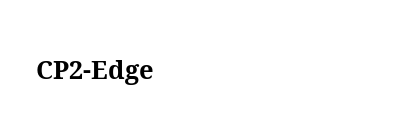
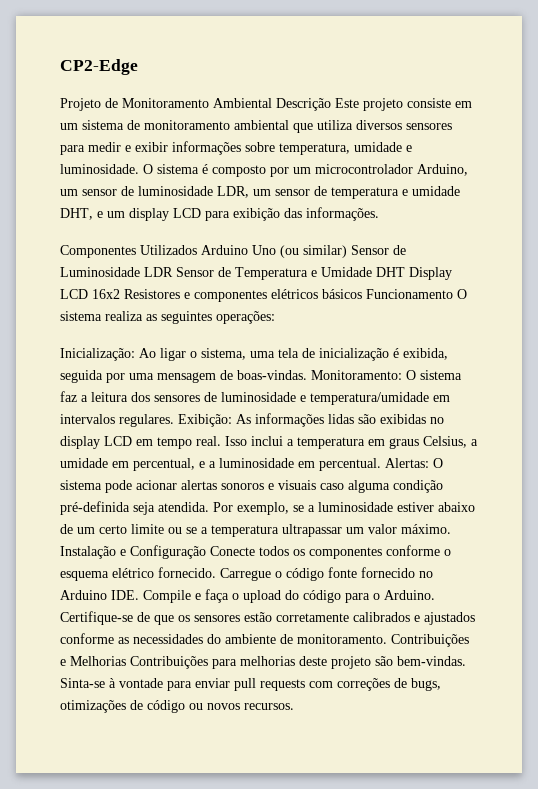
(154, 72) none -> [60,98,472,111] [60,120,452,133] [60,141,412,155] [60,164,468,177] [60,186,460,199] [60,207,379,221] [60,245,406,258] [60,267,452,280] [60,289,467,302] [60,311,275,324] [60,348,448,361] [60,370,462,383] [60,391,450,405] [60,413,444,427] [60,436,478,449] [60,458,443,471] [60,480,443,493] [60,501,475,515] [60,524,451,537] [60,545,451,559] [60,567,433,581] [60,589,435,603] [60,611,475,625] [60,633,469,647] [60,656,466,669] [60,678,441,691] [60,700,294,713] // Projeto de Monitoramento Ambiental Descrição Este projeto consiste em um sistema de monitoramento ambiental que utiliza diversos sensores para medir e exibir informações sobre temperatura, umidade e luminosidade. O sistema é composto por um microcontrolador Arduino, um sensor de luminosidade LDR, um sensor de temperatura e umidade DHT, e um display LCD para exibição das informações. // Componentes Utilizados Arduino Uno (ou similar) Sensor de Luminosidade LDR Sensor de Temperatura e Umidade DHT Display LCD 16x2 Resistores e componentes elétricos básicos Funcionamento O sistema realiza as seguintes operações: // Inicialização: Ao ligar o sistema, uma tela de inicialização é exibida, seguida por uma mensagem de boas-vindas. Monitoramento: O sistema faz a leitura dos sensores de luminosidade e temperatura/umidade em intervalos regulares. Exibição: As informações lidas são exibidas no display LCD em tempo real. Isso inclui a temperatura em graus Celsius, a umidade em percentual, e a luminosidade em percentual. Alertas: O sistema pode acionar alertas sonoros e visuais caso alguma condição pré-definida seja atendida. Por exemplo, se a luminosidade estiver abaixo de um certo limite ou se a temperatura ultrapassar um valor máximo. Instalação e Configuração Conecte todos os componentes conforme o esquema elétrico fornecido. Carregue o código fonte fornecido no Arduino IDE. Compile e faça o upload do código para o Arduino. Certifique-se de que os sensores estão corretamente calibrados e ajustados conforme as necessidades do ambiente de monitoramento. Contribuições e Melhorias Contribuições para melhorias deste projeto são bem-vindas. Sinta-se à vontade para enviar pull requests com correções de bugs, otimizações de código ou novos recursos.

